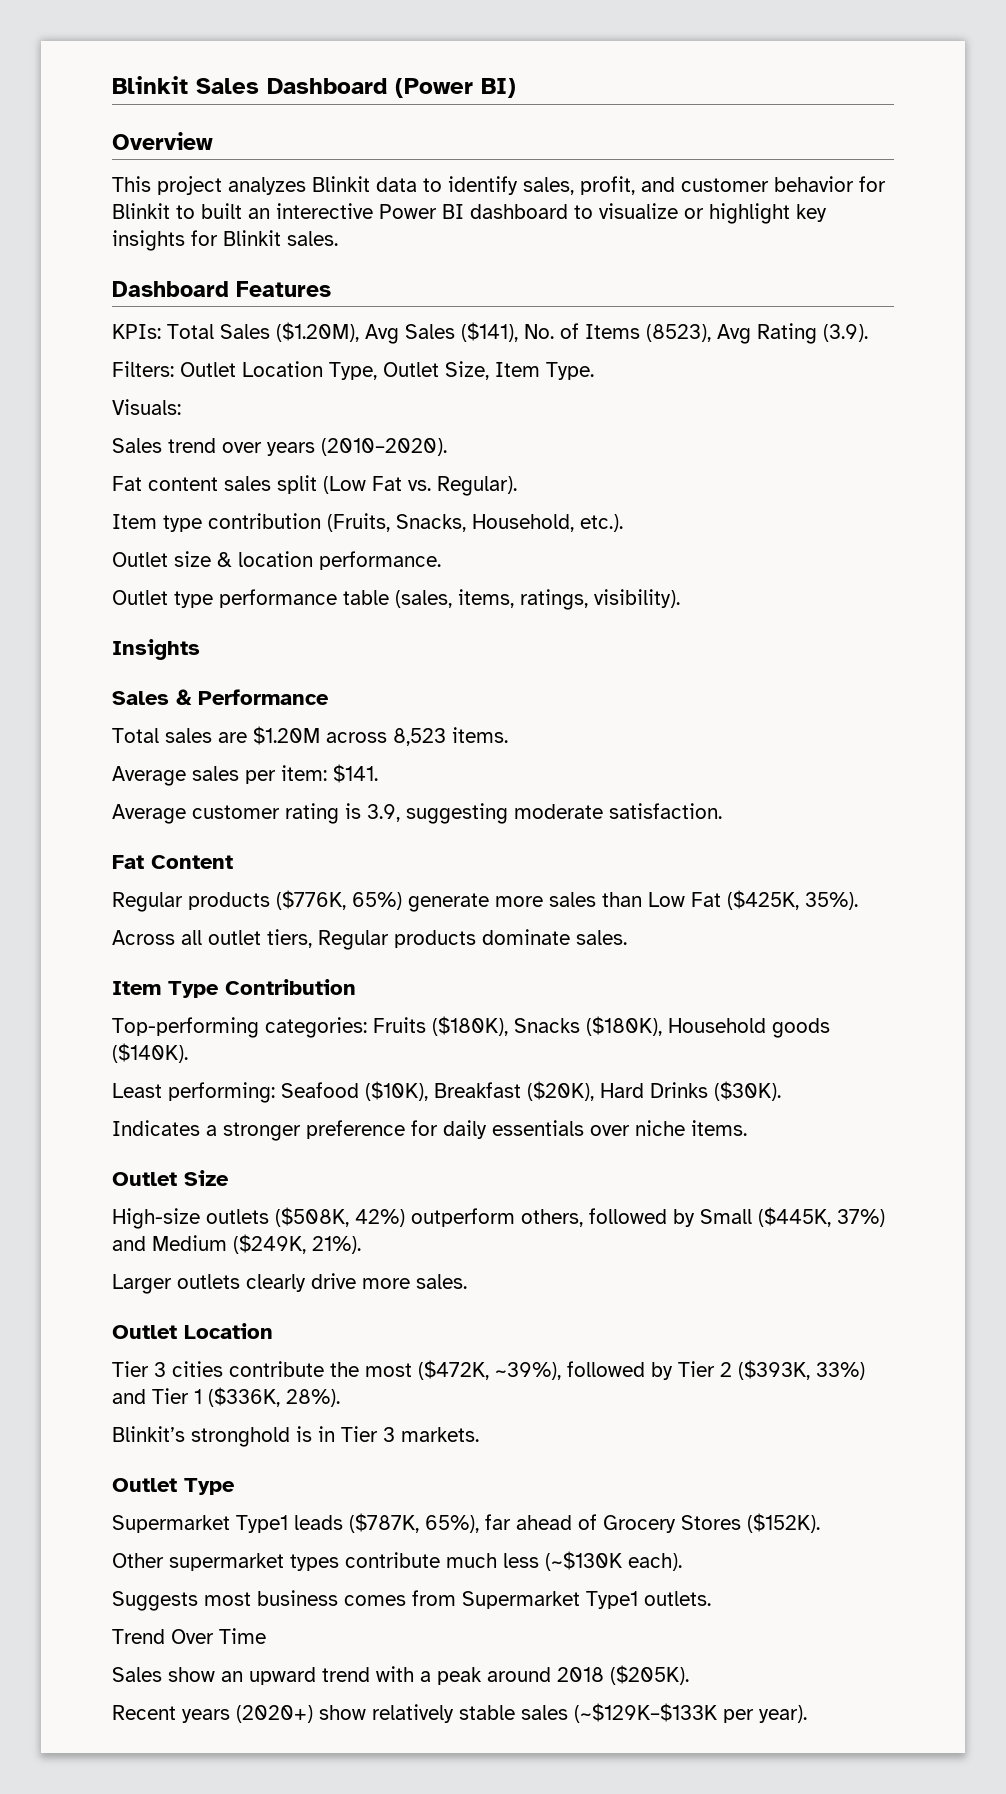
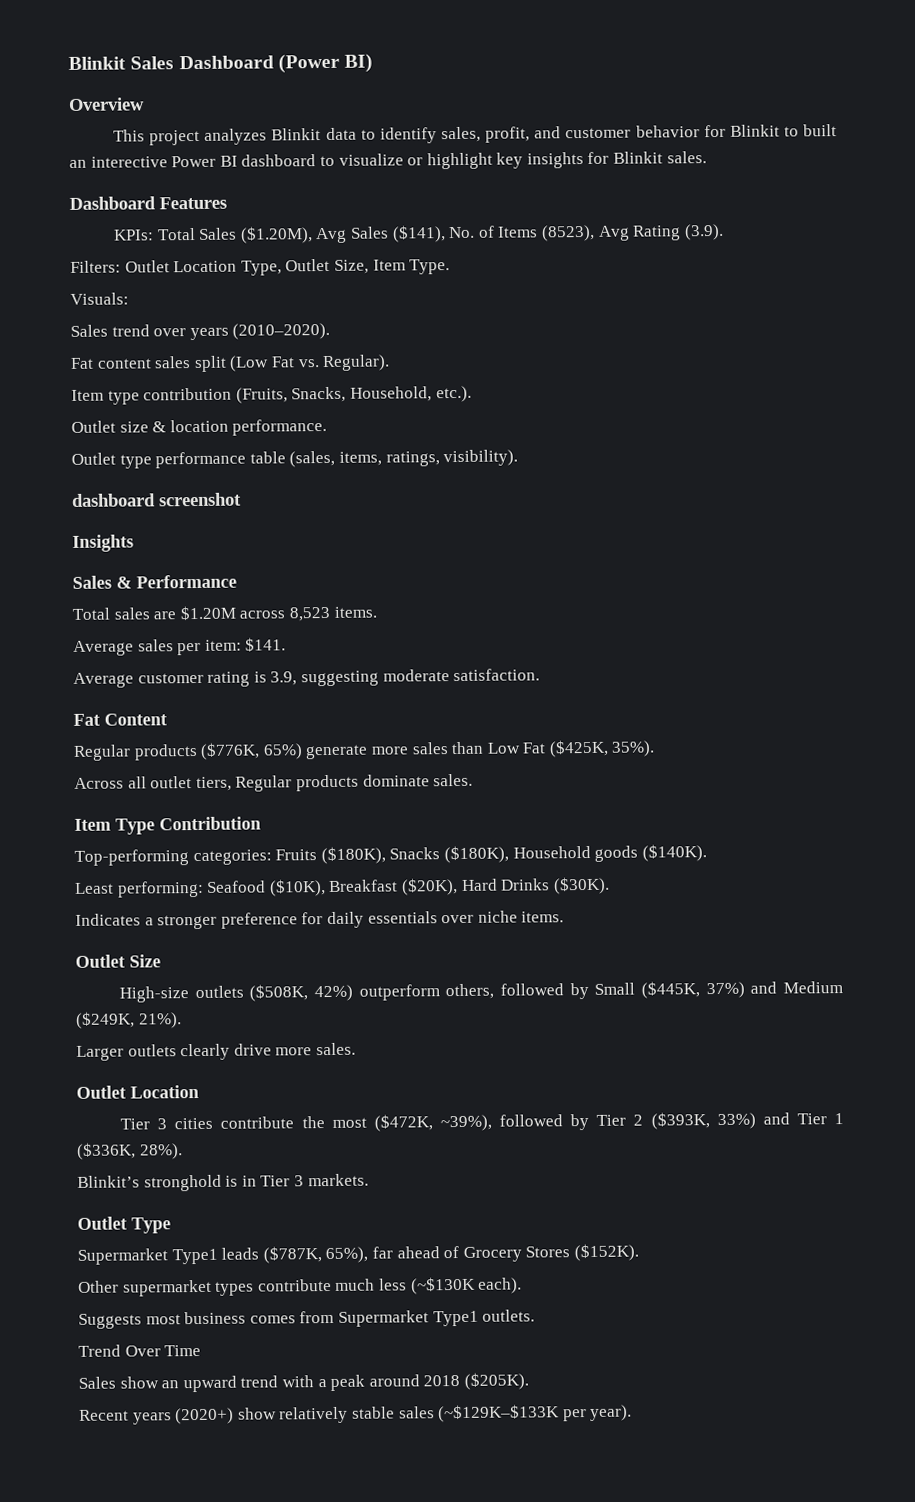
(680, 598) none -> [72,492,242,507] // dashboard screenshot

